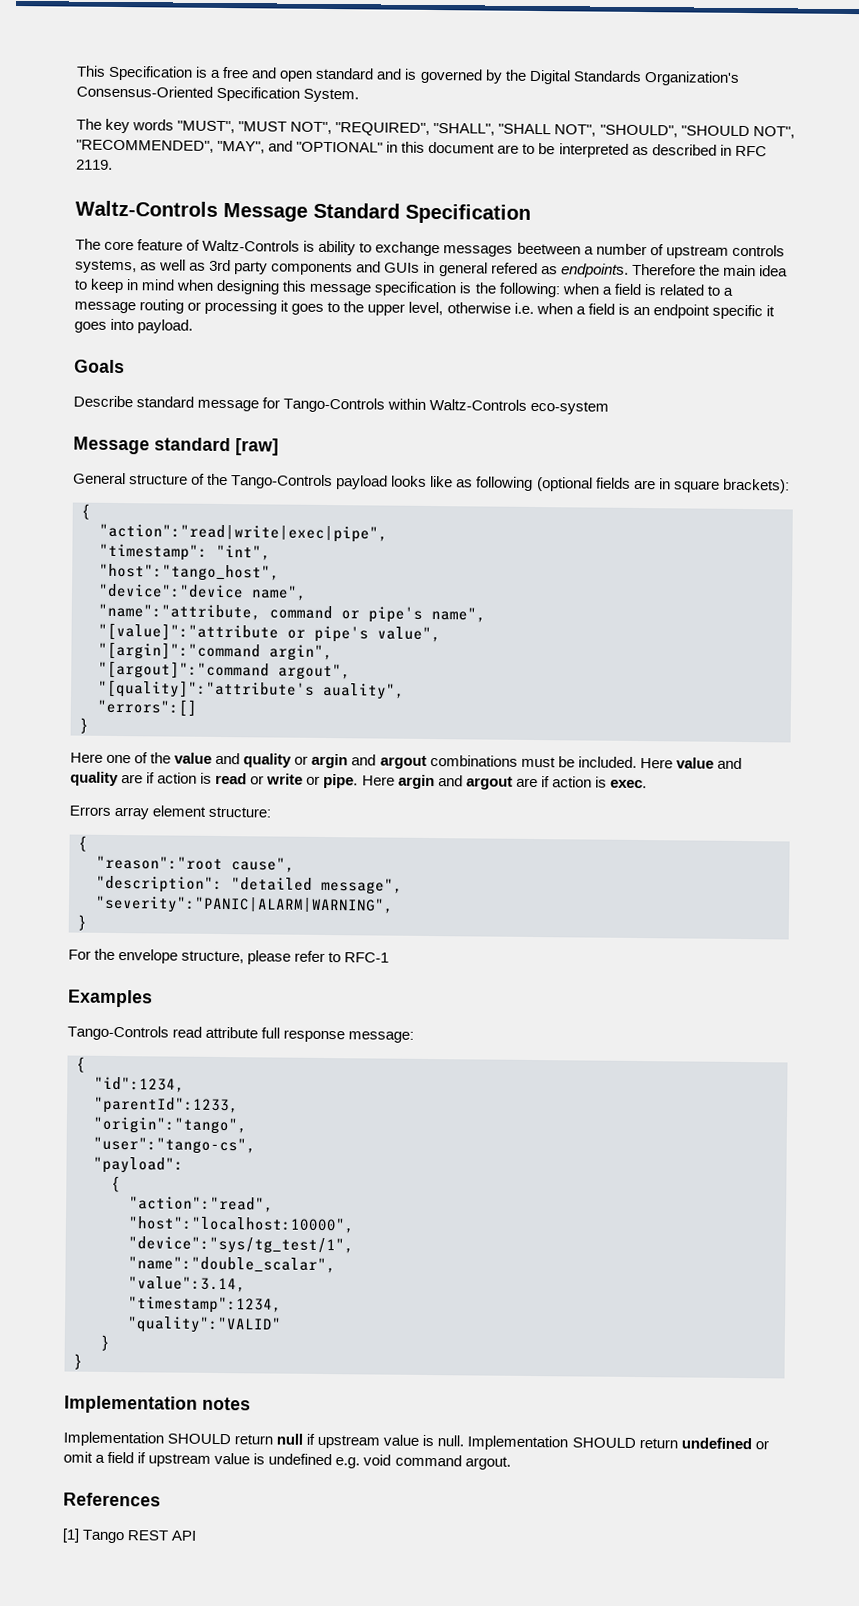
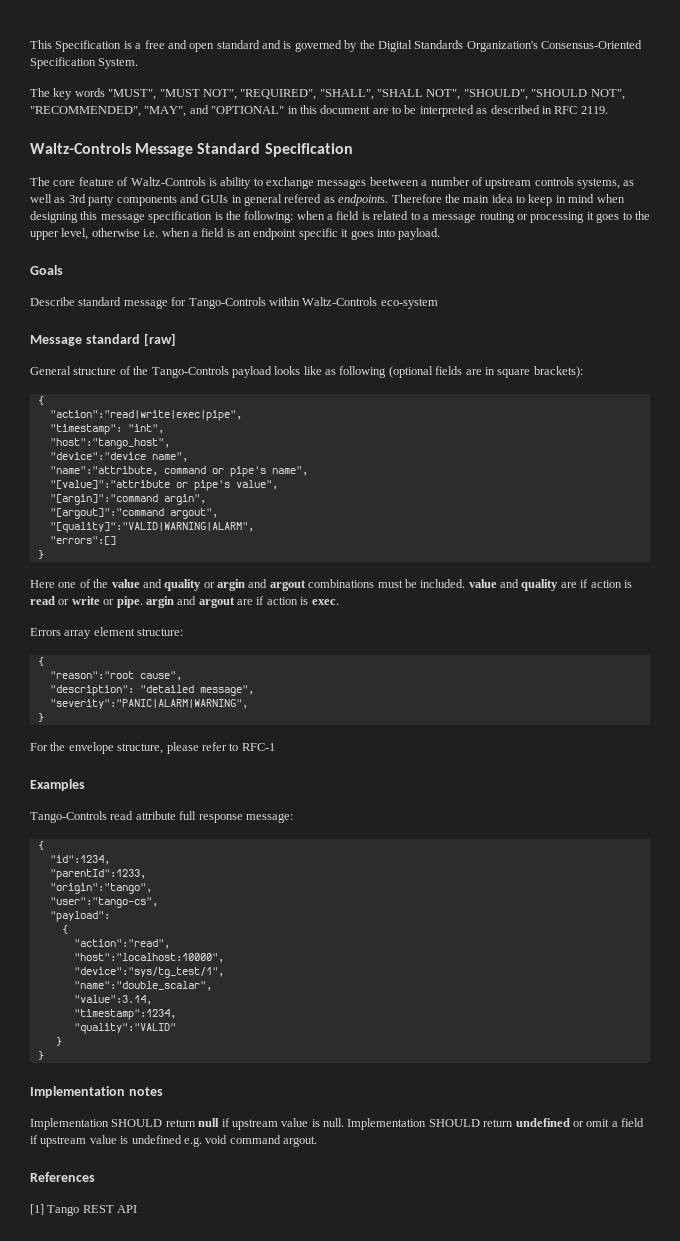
[98,679,405,700] "[quality]":"attribute's auality", -> [49,522,254,533] "[quality]":"VALID|WARNING|ALARM",
[639,758,673,769] Here -> (466, 583) none
[361,775,395,786] Here -> (143, 602) none

